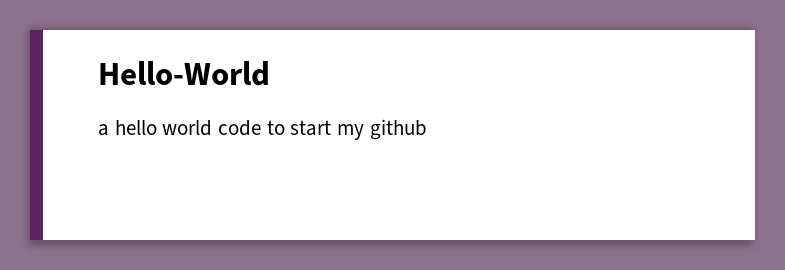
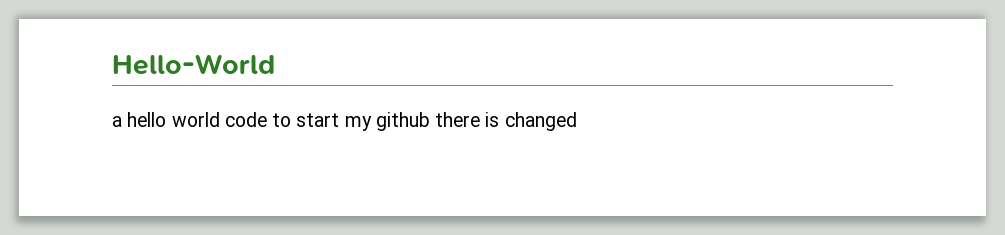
(427, 129) none -> [435,112,577,131] there is changed

